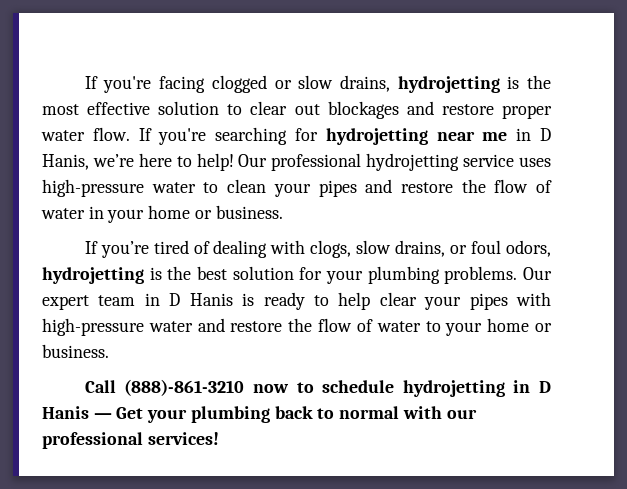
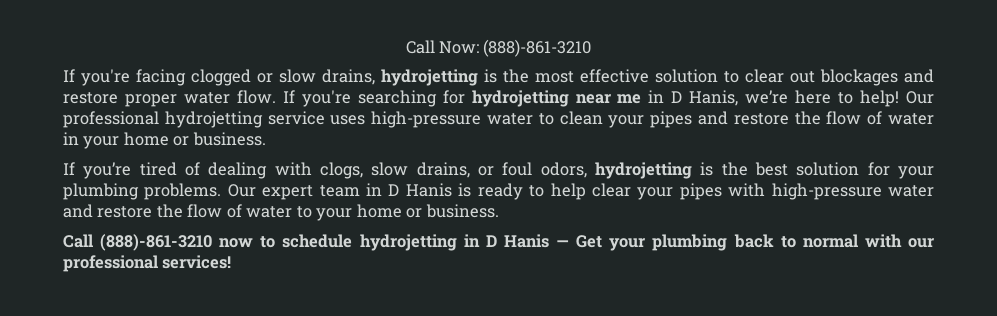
(84, 82) none -> [405,39,592,57] Call Now: (888)-861-3210 //

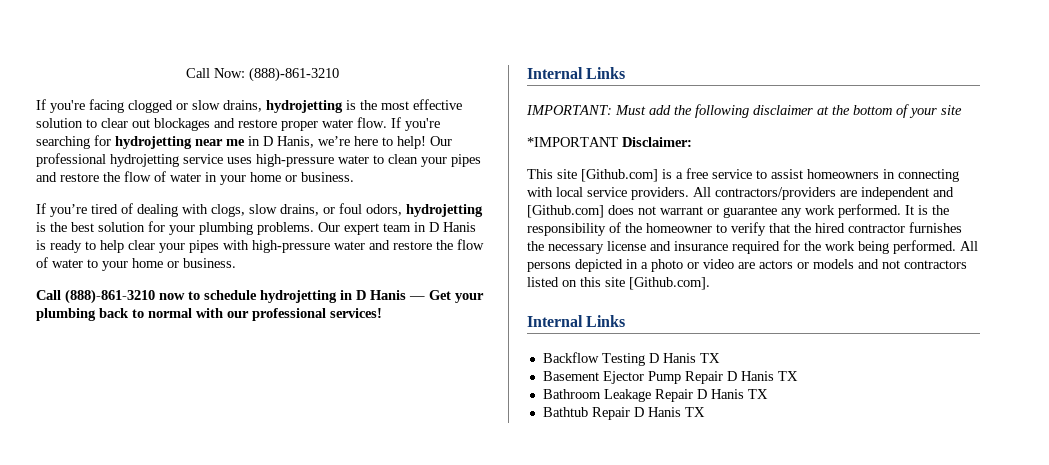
(232, 262) none -> [527,67,626,79] [526,104,962,118] [527,137,692,147] [527,168,959,182] [527,187,954,200] [527,204,949,218] [527,222,962,236] [527,240,978,254] [527,259,967,272] [527,277,710,290] [527,315,626,327] [542,352,720,366] [542,371,798,384] [542,389,768,402] [542,407,705,420] // Internal Links // IMPORTANT: Must add the following disclaimer at the bottom of your site // *IMPORTANT Disclaimer: // This site [Github.com] is a free service to assist homeowners in connecting with local service providers. All contractors/providers are independent and [Github.com] does not warrant or guarantee any work performed. It is the responsibility of the homeowner to verify that the hired contractor furnishes the necessary license and insurance required for the work being performed. All persons depicted in a photo or video are actors or models and not contractors listed on this site [Github.com]. // Internal Links // Backflow Testing D Hanis TX // Basement Ejector Pump Repair D Hanis TX // Bathroom Leakage Repair D Hanis TX // Bathtub Repair D Hanis TX

